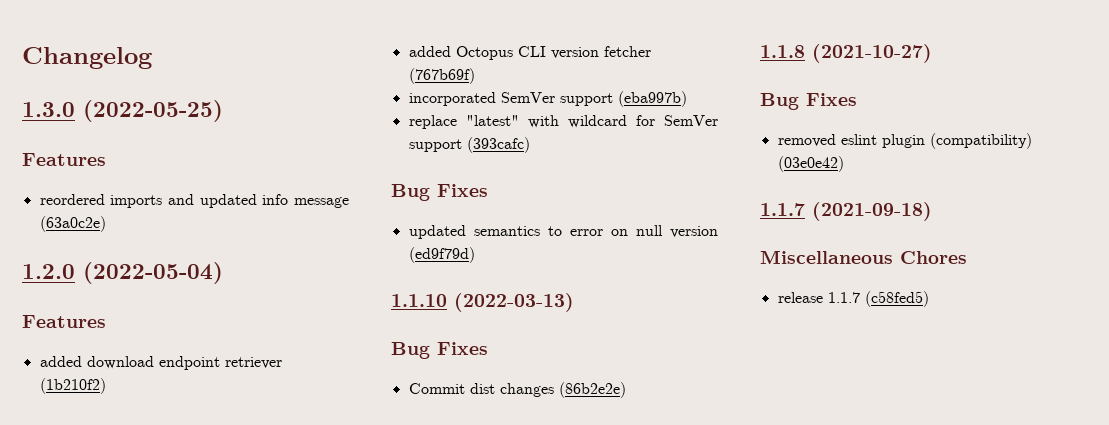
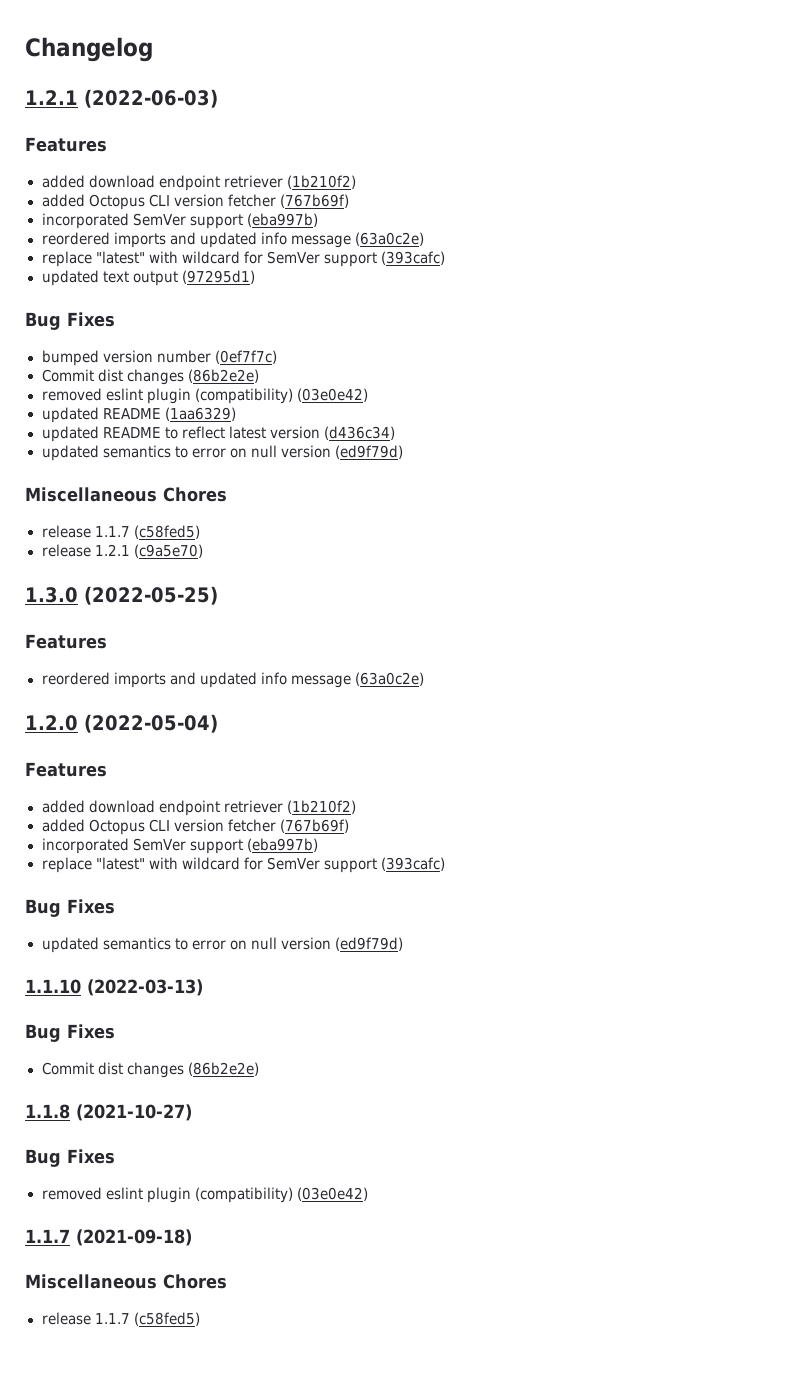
(152, 58) none -> [25,89,218,108] [25,137,107,152] [41,175,356,191] [41,194,349,210] [41,213,318,229] [41,232,424,248] [41,251,445,267] [41,270,255,286] [25,312,115,330] [41,350,277,366] [41,369,259,385] [41,388,368,404] [41,407,236,423] [41,426,395,442] [41,445,403,461] [25,487,227,502] [41,525,200,539] [41,544,203,558] // 1.2.1 (2022-06-03) // Features // added download endpoint retriever (1b210f2) // added Octopus CLI version fetcher (767b69f) // incorporated SemVer support (eba997b) // reordered imports and updated info message (63a0c2e) // replace "latest" with wildcard for SemVer support (393cafc) // updated text output (97295d1) // Bug Fixes // bumped version number (0ef7f7c) // Commit dist changes (86b2e2e) // removed eslint plugin (compatibility) (03e0e42) // updated README (1aa6329) // updated README to reflect latest version (d436c34) // updated semantics to error on null version (ed9f79d) // Miscellaneous Chores // release 1.1.7 (c58fed5) // release 1.2.1 (c9a5e70)

